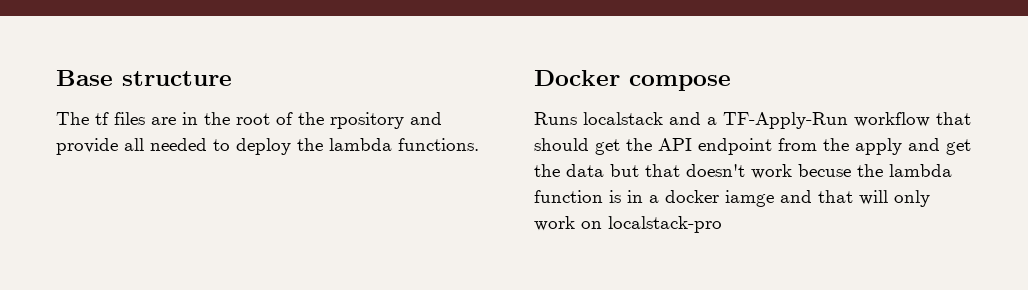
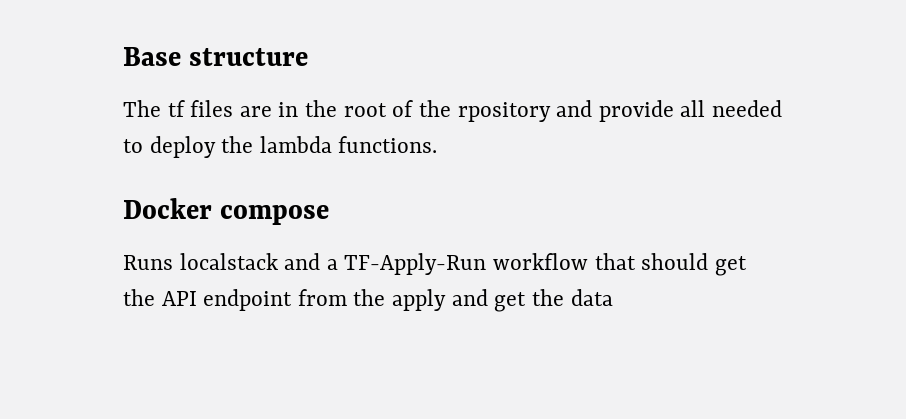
[610,164,952,179] [534,190,930,207] [534,216,722,233] but that doesn't work becuse the lambda function is in a docker iamge and that will only work on localstack-pro -> (613, 297) none

